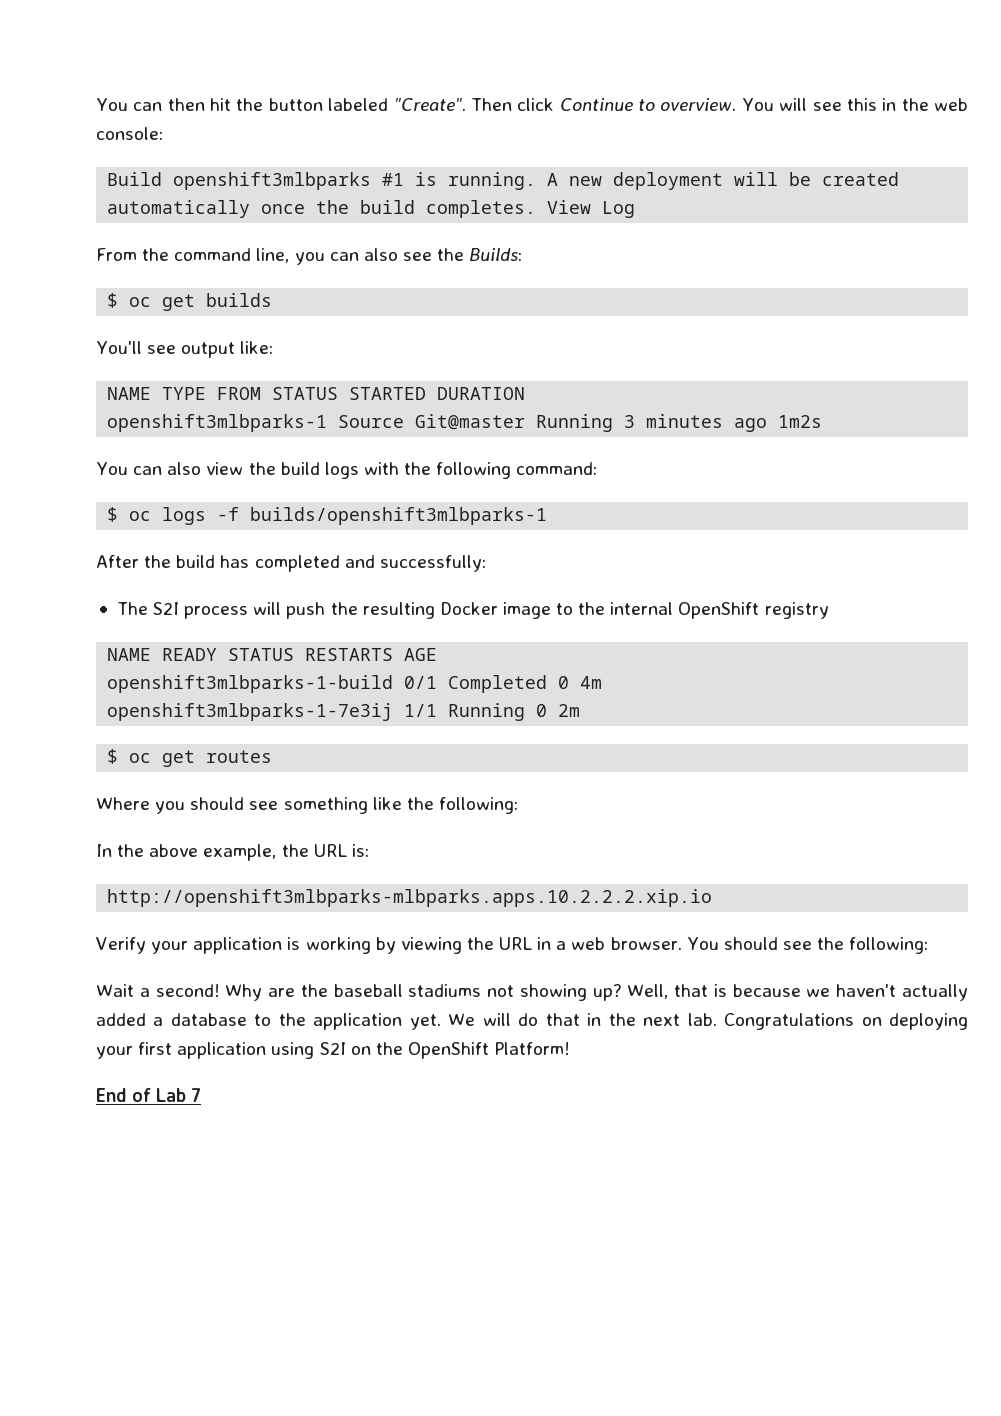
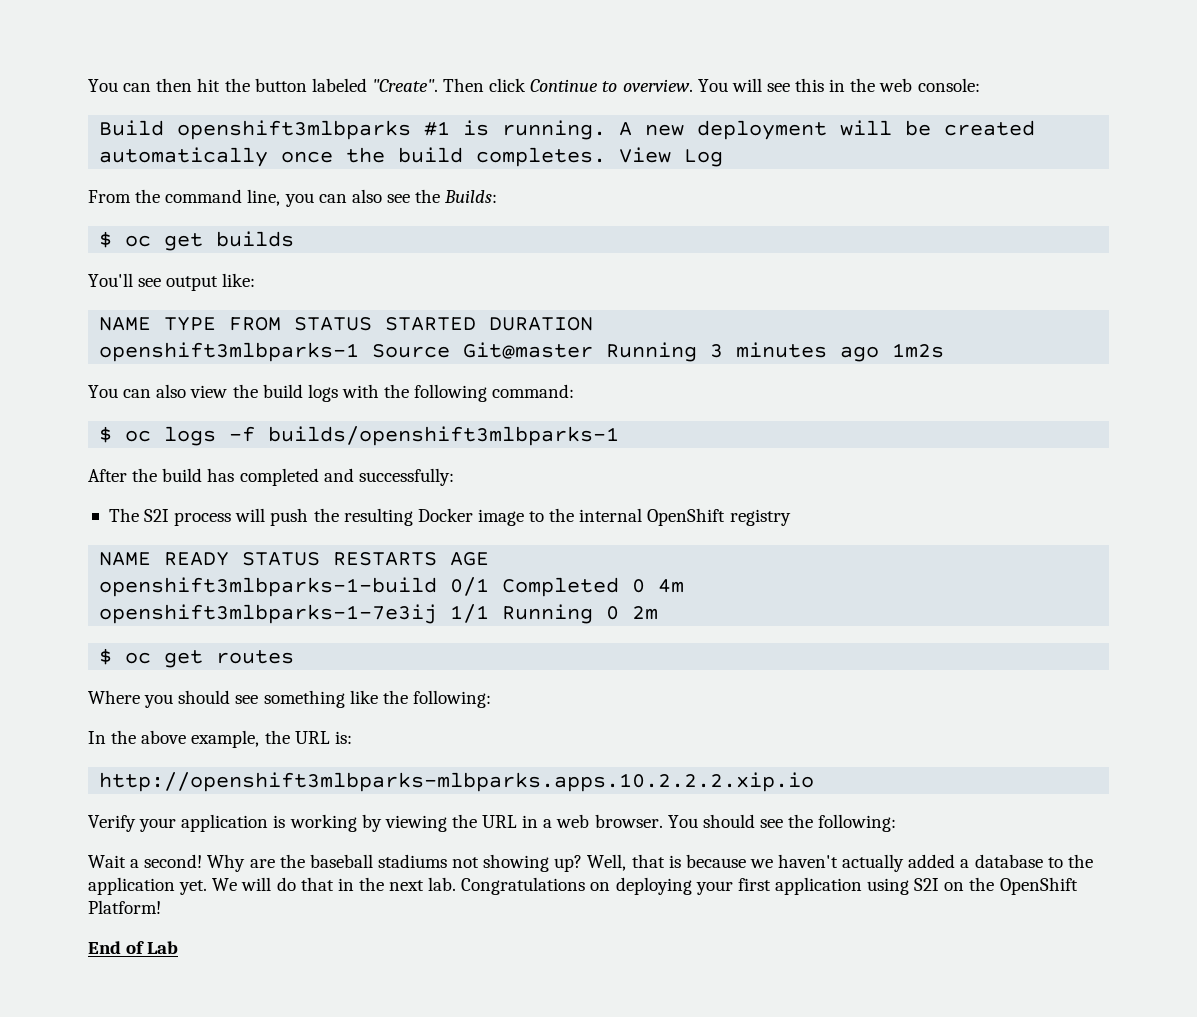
[191,1088,202,1102] 7 -> (179, 947) none

